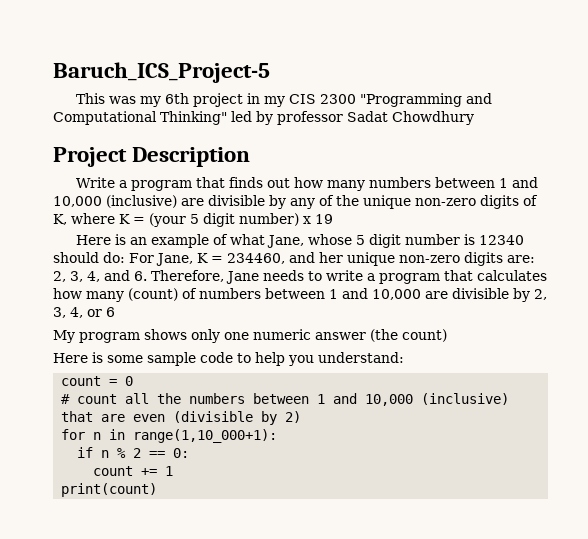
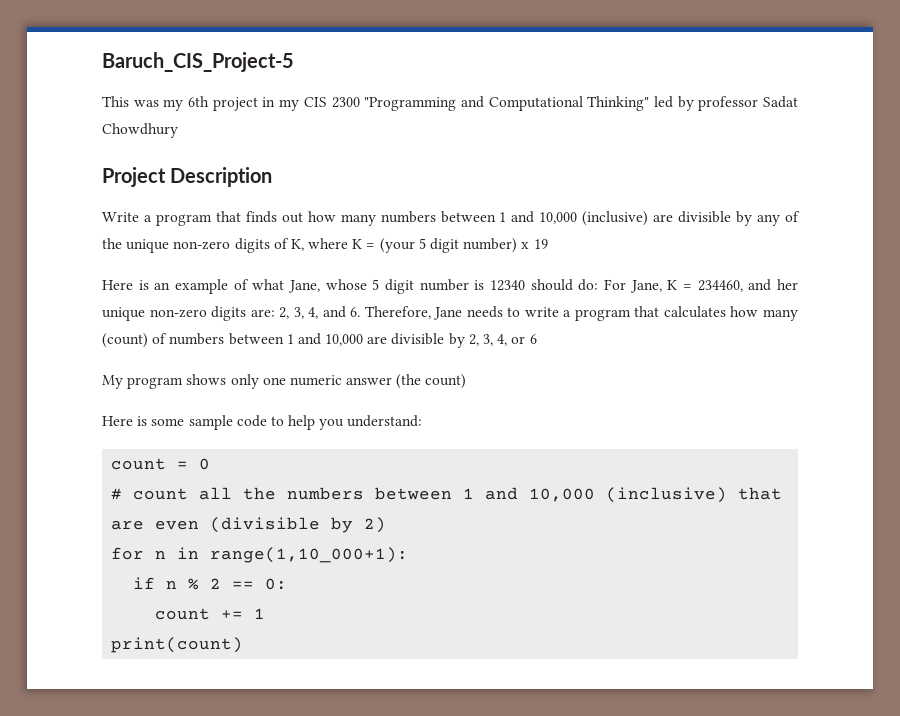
[53,62,270,83] Baruch_ICS_Project-5 -> [102,52,294,72] Baruch_CIS_Project-5

